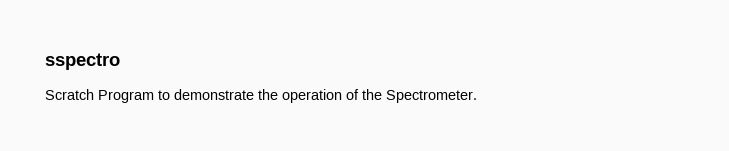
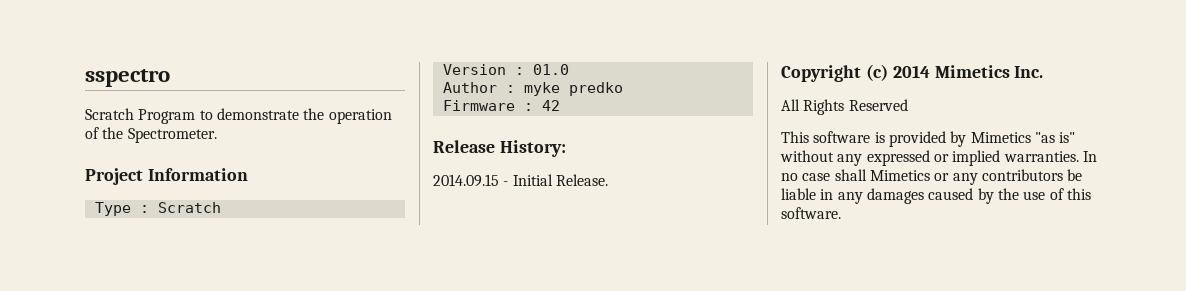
(477, 96) none -> [85,168,248,185] [94,202,221,216] [442,64,569,75] [442,82,623,96] [442,100,560,111] [433,140,566,157] [433,174,608,187] [781,64,1044,82] [781,99,908,115] [781,131,1076,147] [780,150,1097,166] [781,169,1083,185] [781,188,1091,204] [781,207,841,219] // Project Information // Type : Scratch // Version : 01.0 // Author : myke predko // Firmware : 42 // Release History: // 2014.09.15 - Initial Release. // Copyright (c) 2014 Mimetics Inc. // All Rights Reserved // This software is provided by Mimetics "as is" without any expressed or implied warranties. In no case shall Mimetics or any contributors be liable in any damages caused by the use of this software.

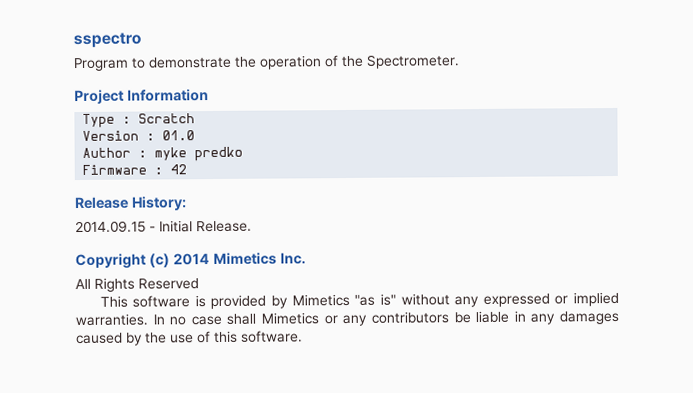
[85,108,134,120] Scratch -> (141, 40) none

